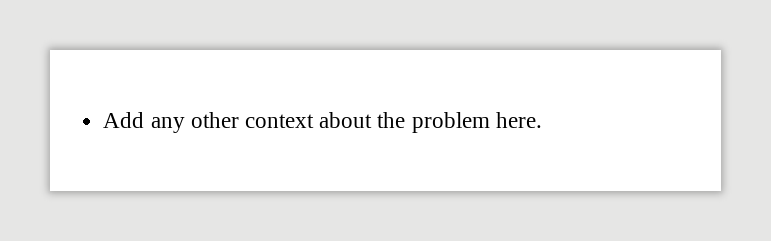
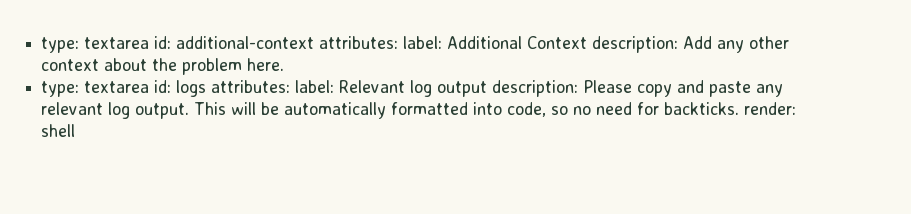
(103, 120) none -> [41,36,679,53] type: textarea id: additional-context attributes: label: Additional Context description:
(542, 120) none -> [41,80,784,97] [41,102,797,119] [41,124,76,137] // type: textarea id: logs attributes: label: Relevant log output description: Please copy and paste any relevant log output. This will be automatically formatted into code, so no need for backticks. render: shell

